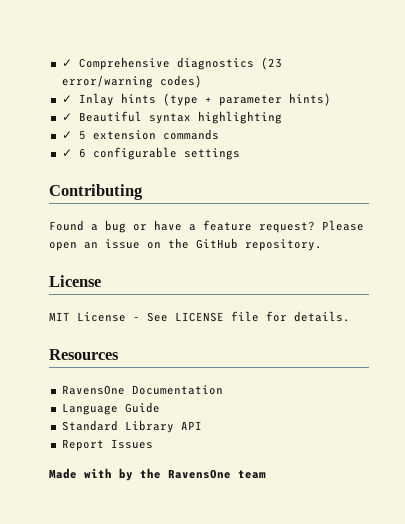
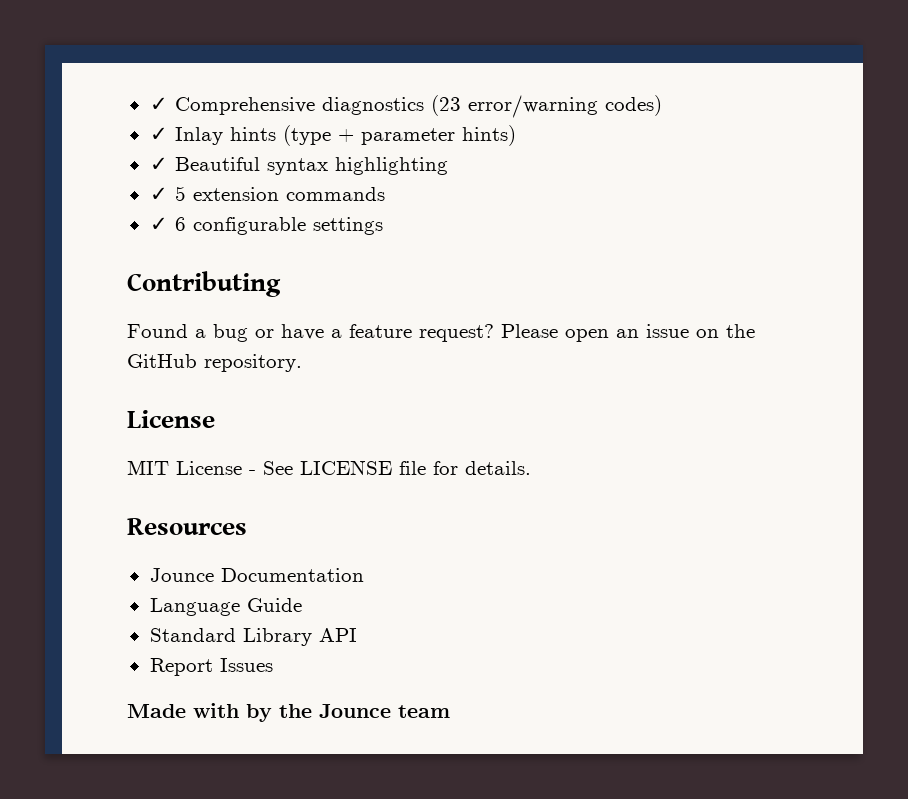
[61,385,125,395] RavensOne -> [149,568,214,582] Jounce
[168,469,231,479] RavensOne -> [319,704,391,718] Jounce

